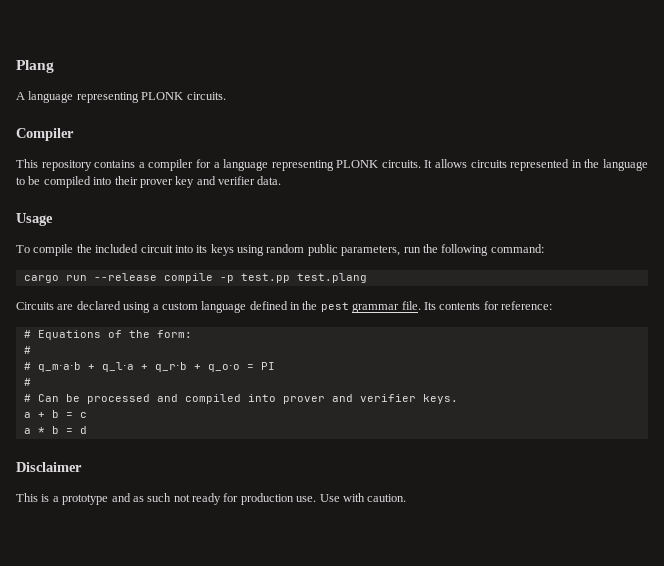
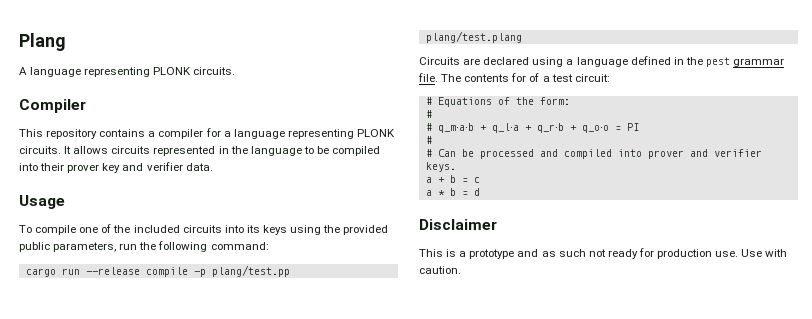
(74, 250) none -> [79,224,112,233] one of
[140,245,173,253] circuit -> [182,225,222,233] circuits
[266,244,305,253] random -> [323,225,389,235] the provided
[240,273,367,283] test.pp test.plang -> [211,265,290,277] [425,31,522,43] plang/test.pp plang/test.plang
[161,302,198,310] custom -> (574, 62) none
[423,302,436,310] Its -> [441,74,462,82] The
[501,301,552,310] reference: -> [529,73,610,82] of a test circuit:

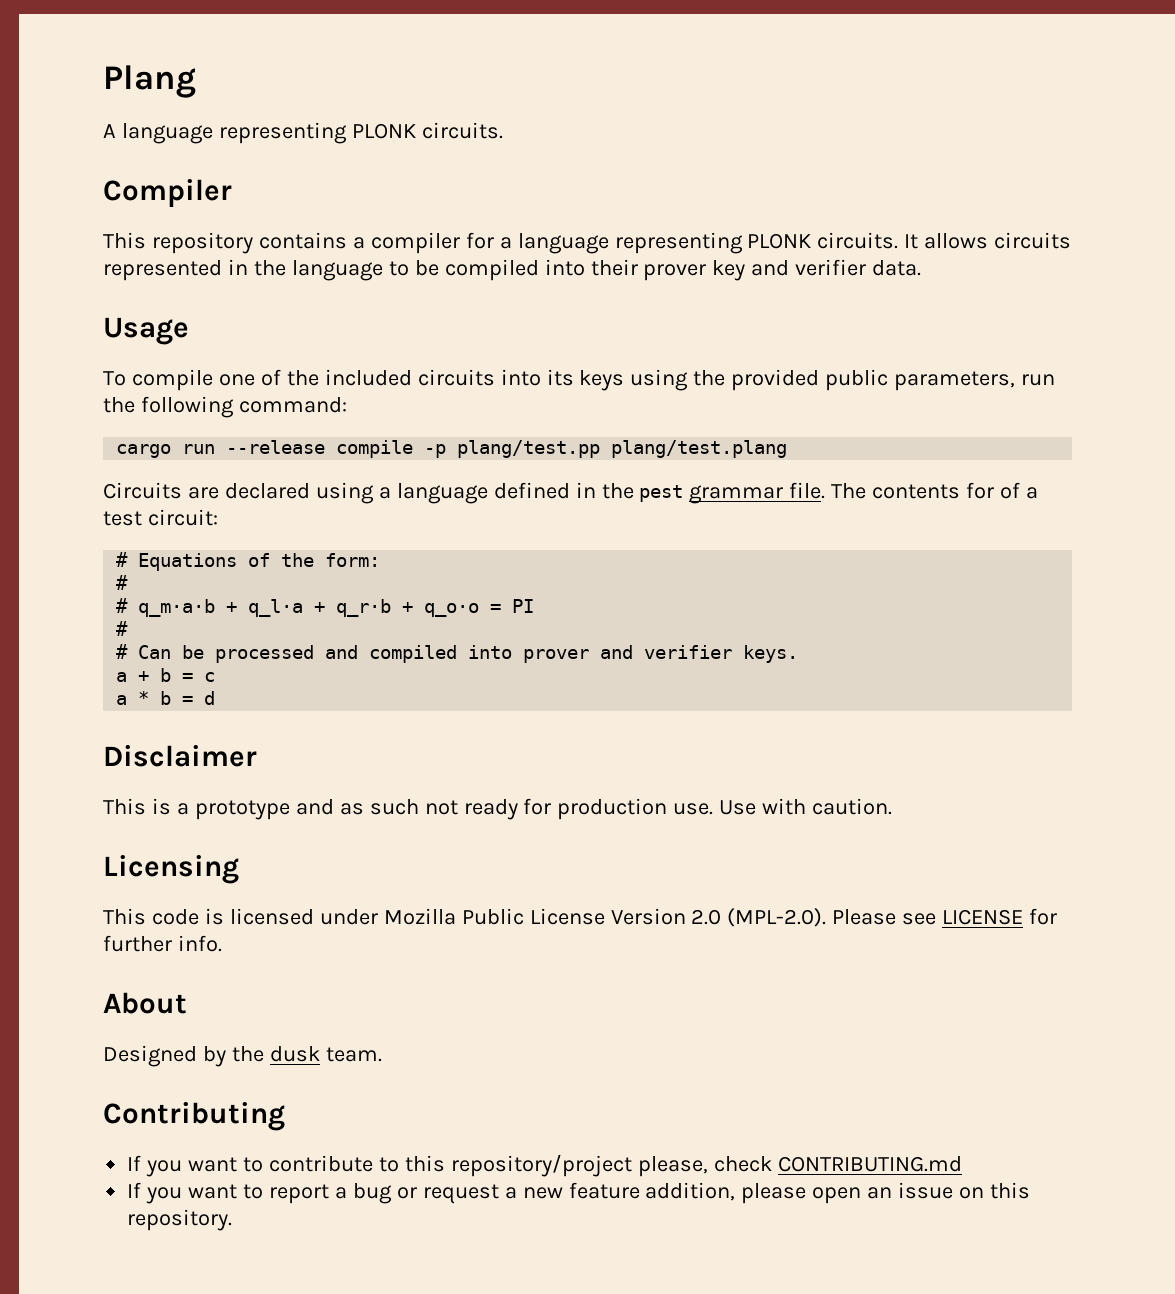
(461, 270) none -> [103,855,239,884] [103,908,1058,927] [103,935,222,952] [103,992,187,1014] [103,1045,382,1067] [103,1102,285,1131] [127,1154,962,1177] [127,1182,1031,1204] [127,1209,233,1231] // Licensing // This code is licensed under Mozilla Public License Version 2.0 (MPL-2.0). Please see LICENSE for further info. // About // Designed by the dusk team. // Contributing // If you want to contribute to this repository/project please, check CONTRIBUTING.md // If you want to report a bug or request a new feature addition, please open an issue on this repository.

